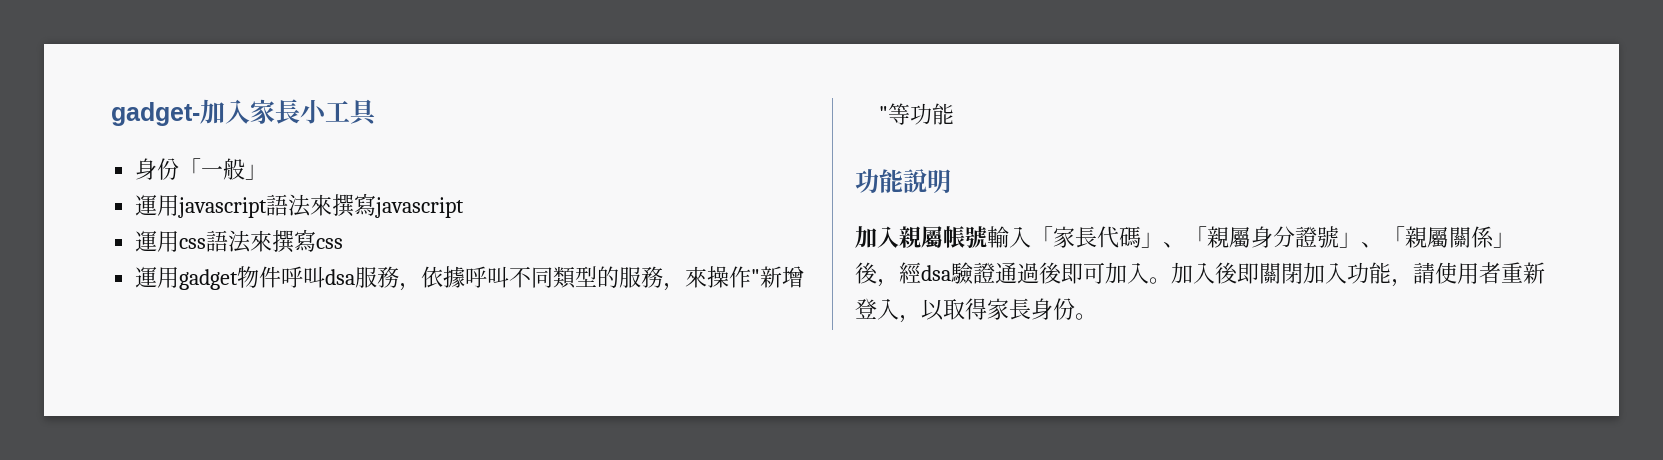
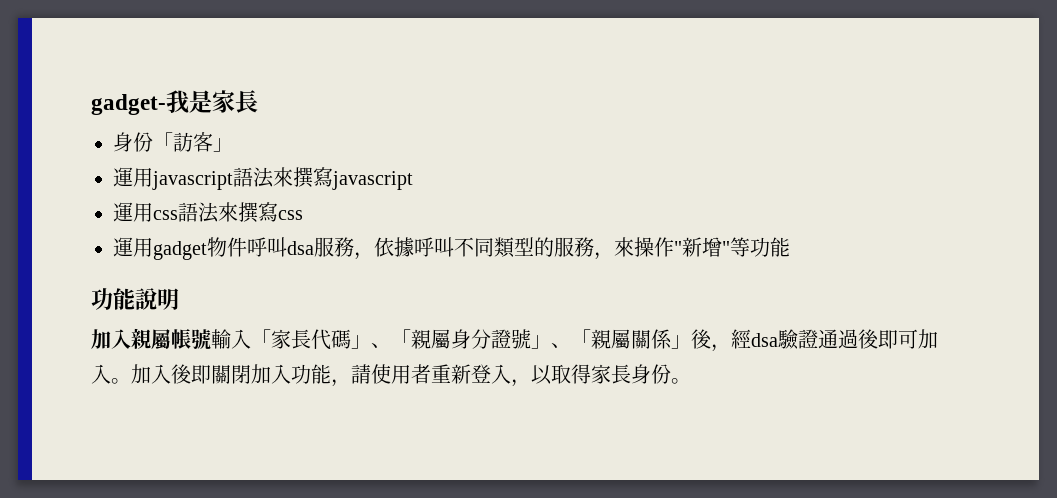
[200,99,378,126] 加入家長小工具 -> [166,90,258,114] 我是家長
[201,158,246,180] 一般 -> [173,132,213,152] 訪客

